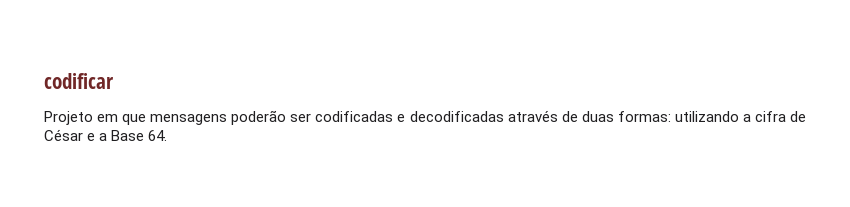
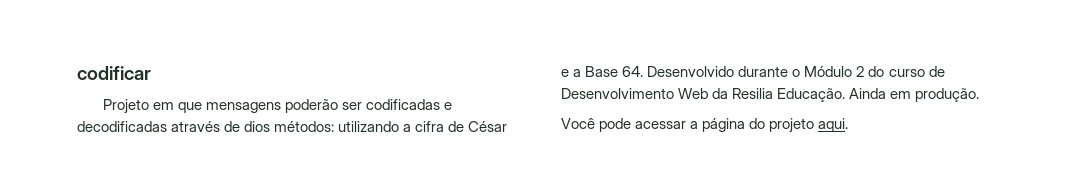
[581,111,671,122] duas formas: -> [244,121,335,132] dios métodos:
(168, 135) none -> [647,66,945,77] [561,88,980,102] [561,118,849,133] Desenvolvido durante o Módulo 2 do curso de Desenvolvimento Web da Resilia Educação. Ainda em produção. // Você pode acessar a página do projeto aqui.

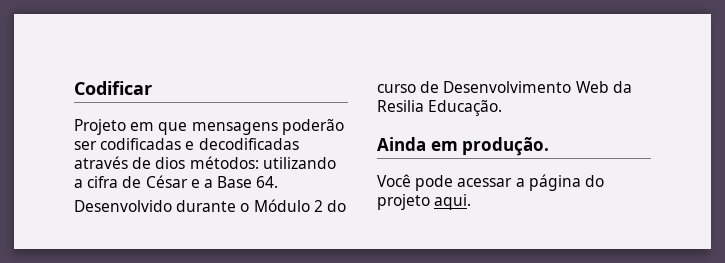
[77,66,151,80] codificar -> [74,81,152,95] Codificar
(644, 71) none -> (279, 182) //
(846, 95) none -> (503, 108) //

